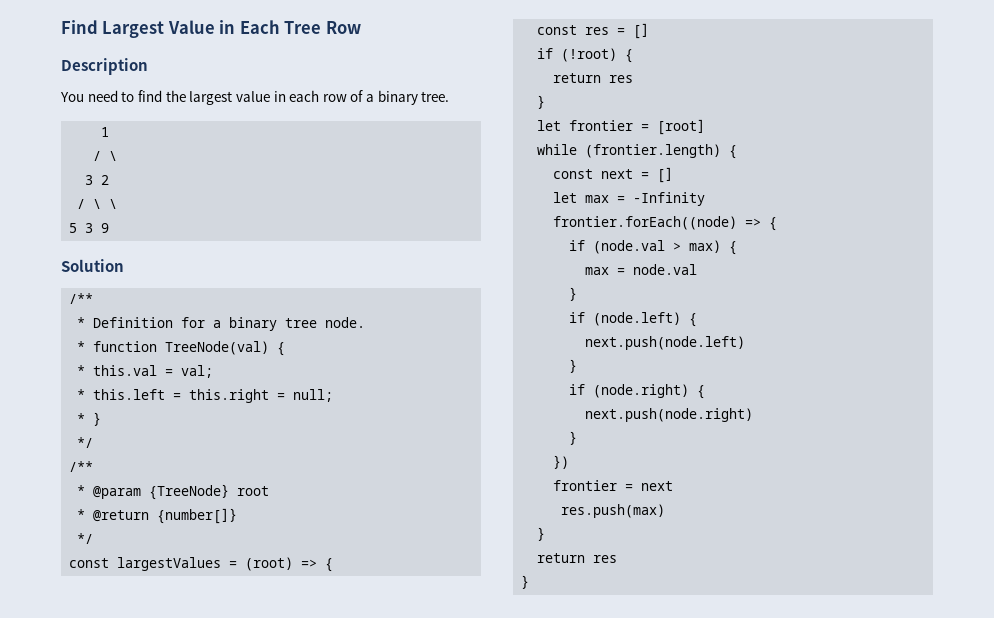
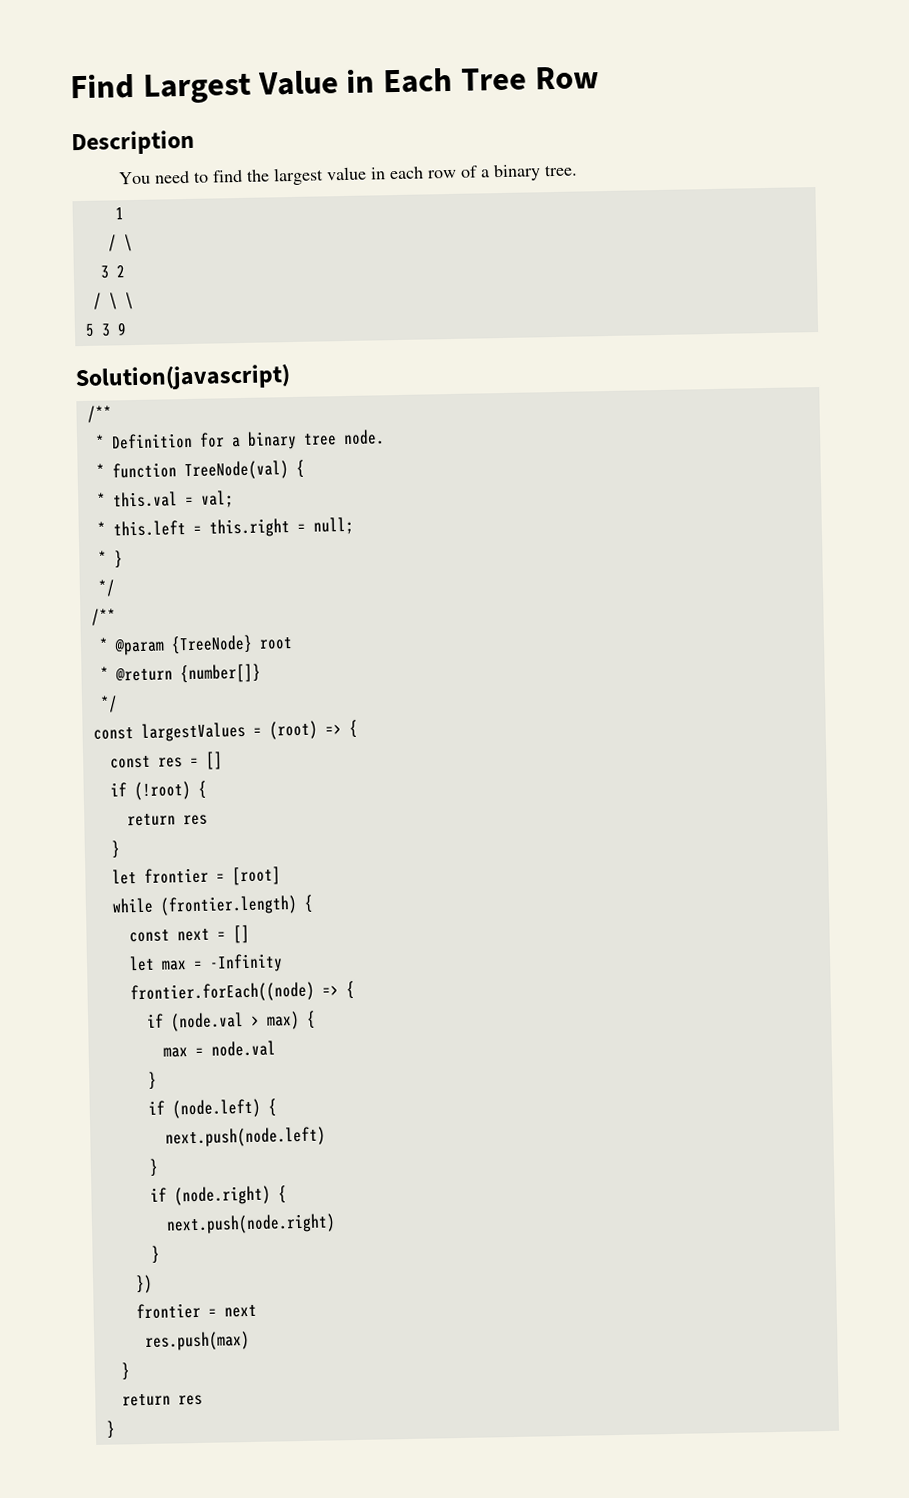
[61,259,124,272] Solution -> [75,364,291,392] Solution(javascript)

